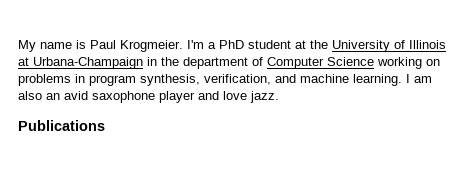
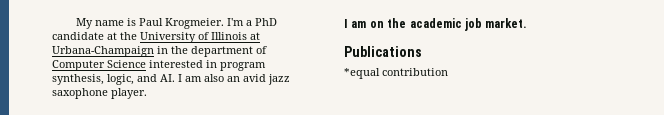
[248,40,291,49] student -> [52,32,104,40] candidate
[377,57,440,69] [18,74,402,86] working on problems in program synthesis, verification, and machine learning. -> [149,60,266,71] [52,74,175,85] interested in program synthesis, logic, and AI.
[92,91,279,103] saxophone player and love jazz. -> [268,74,290,85] [52,88,147,99] [344,18,528,31] jazz saxophone player. // I am on the academic job market.
(105, 125) none -> [344,68,448,79] // *equal contribution

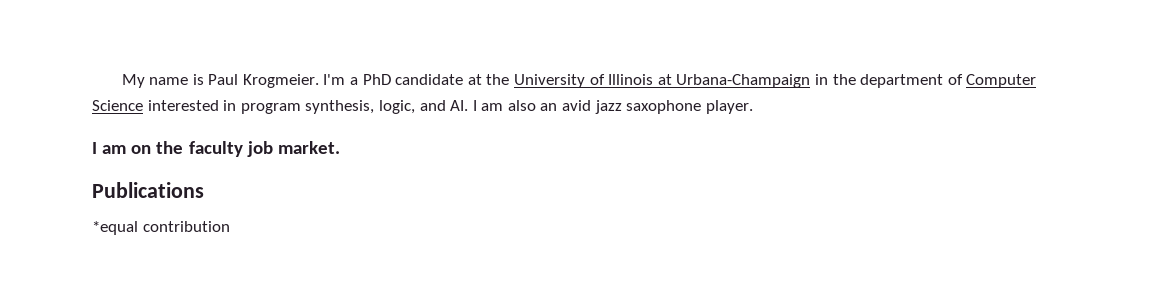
[409,18,462,28] academic -> [188,141,243,157] faculty

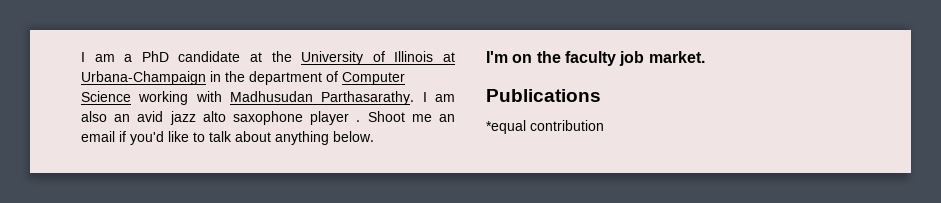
[121,74,346,88] My name is Paul Krogmeier. I'm -> [81,52,115,62] I am
[147,100,469,114] interested in program synthesis, logic, and AI. -> [138,91,415,105] working with Madhusudan Parthasarathy.
[626,100,753,114] [92,142,127,154] saxophone player. // I am -> [202,111,455,125] [81,131,374,145] [486,51,508,63] alto saxophone player . Shoot me an email if you'd like to talk about anything below. // I'm

